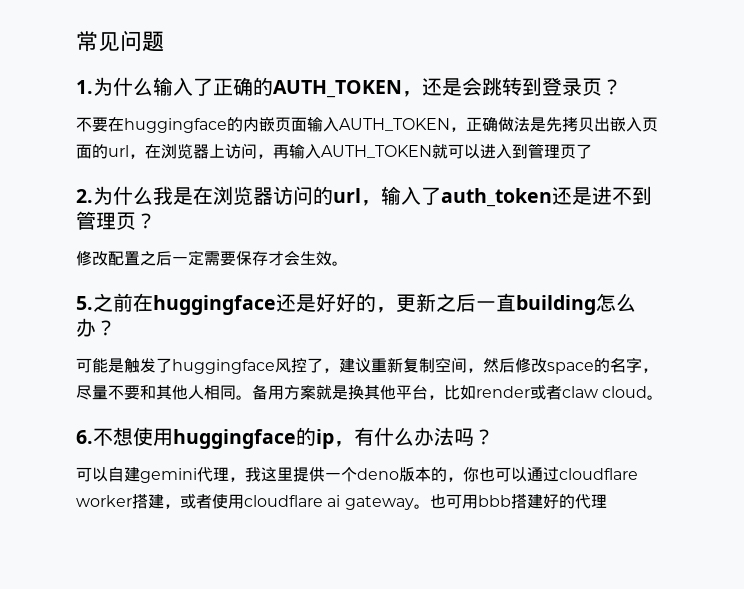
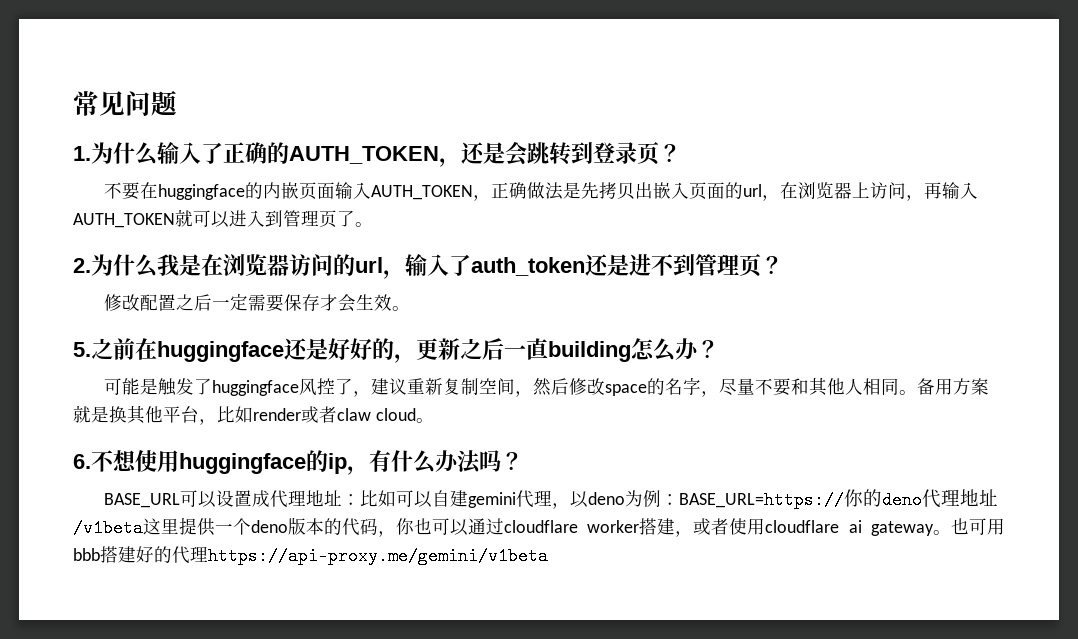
(592, 151) none -> [355,222,373,227] 。
(494, 437) none -> [104,490,397,508] BASE_URL可以设置成代理地址：比如
[245,467,261,482] 我 -> [570,489,999,509] [73,519,143,537] 以deno为例：BASE_URL=https://你的deno代理地址/v1beta
(447, 474) none -> [342,518,378,536] 代码
(607, 501) none -> [208,547,548,565] https://api-proxy.me/gemini/v1beta

